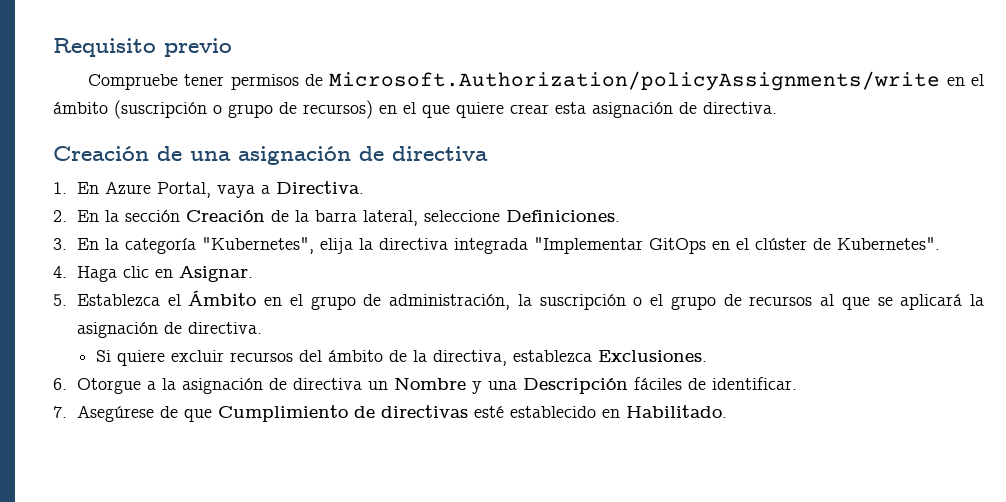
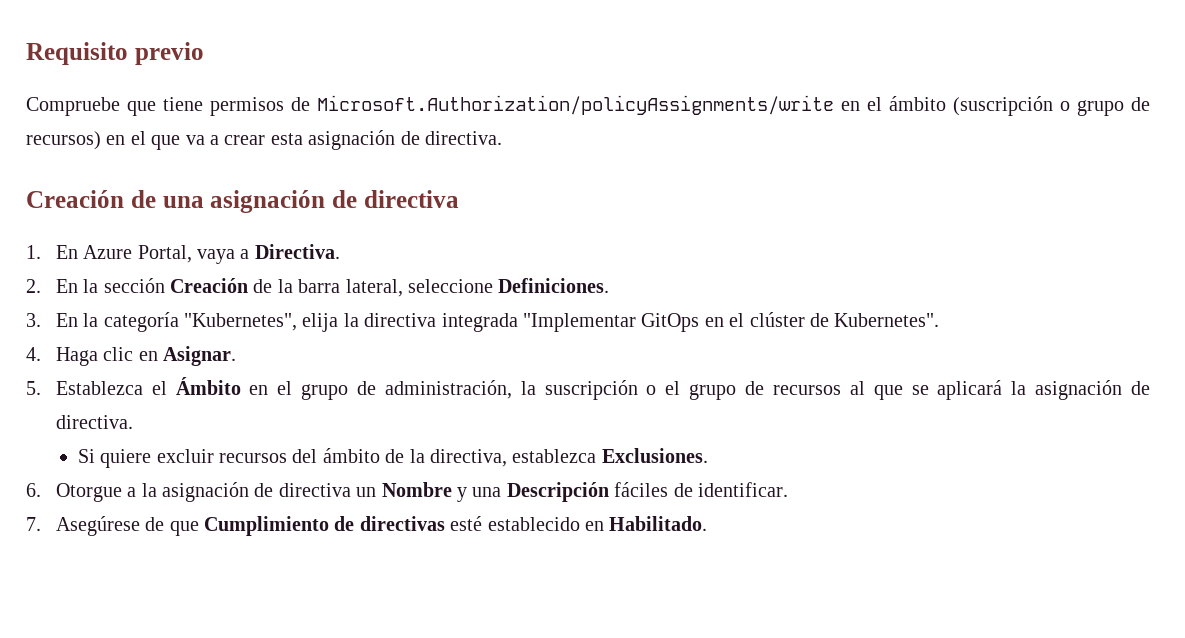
[184,74,225,86] tener -> [127,97,203,116] que tiene
[456,102,504,118] quiere -> [185,135,220,145] va a

